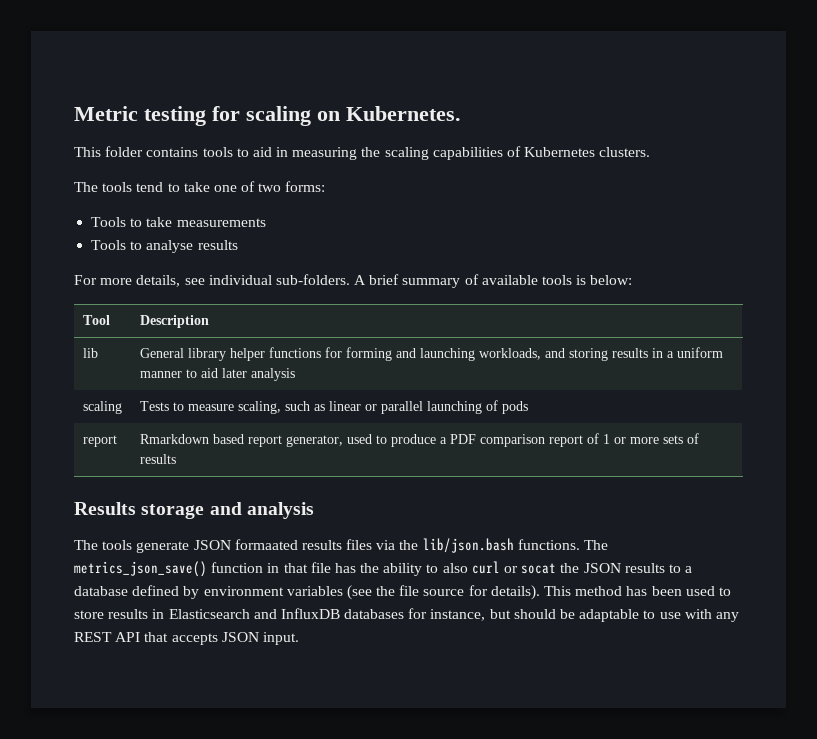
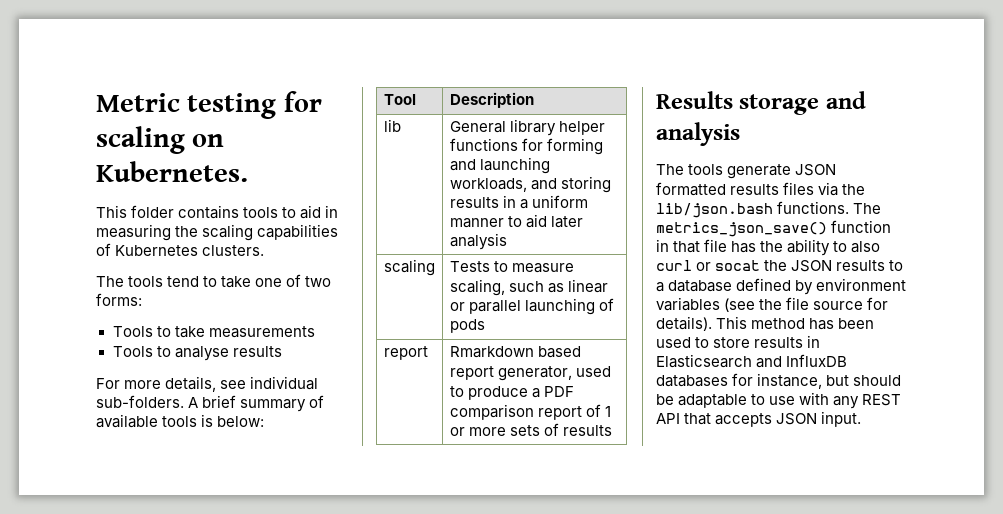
[234,539,298,550] formaated -> [656,182,726,196] formatted

